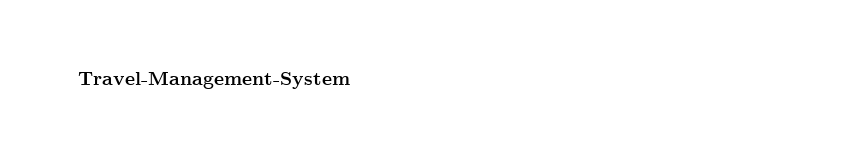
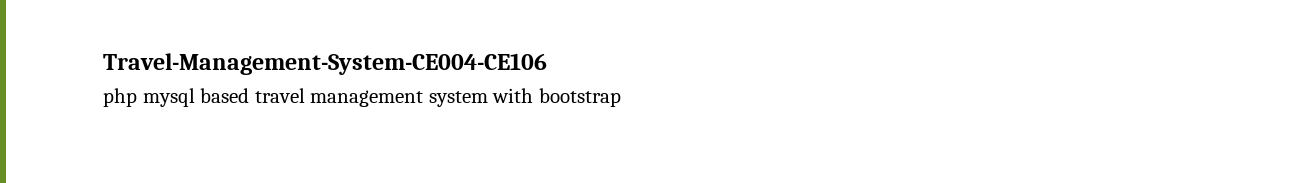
[78,71,350,89] Travel-Management-System -> [103,53,547,75] [103,88,621,107] Travel-Management-System-CE004-CE106 // php mysql based travel management system with bootstrap

